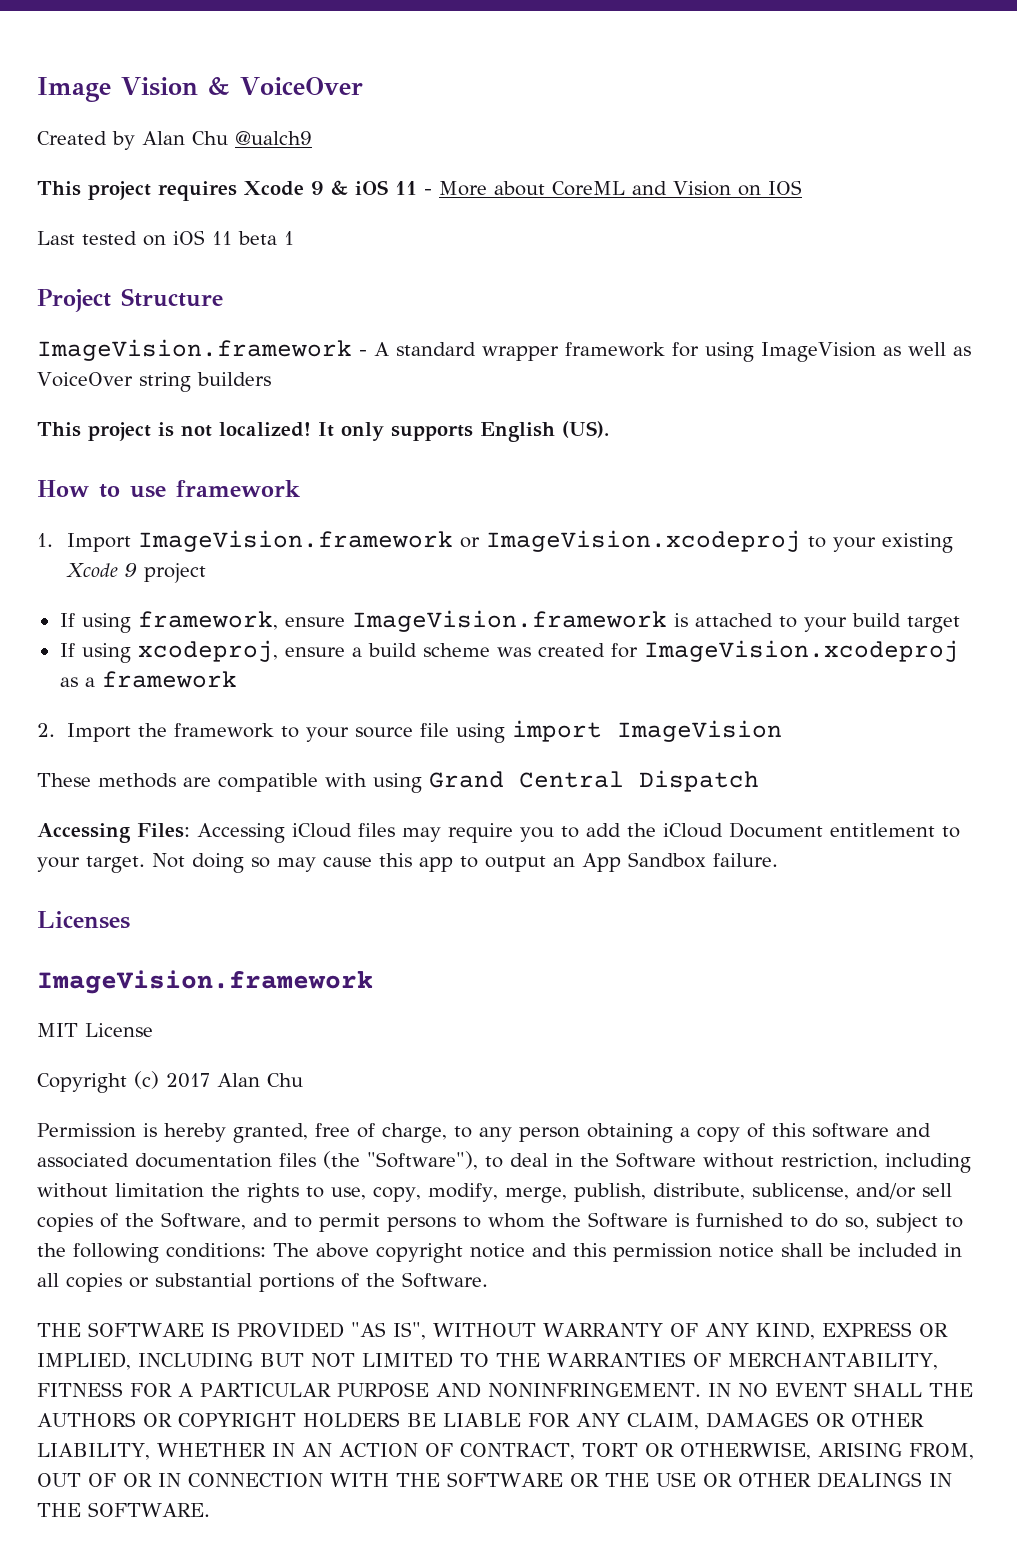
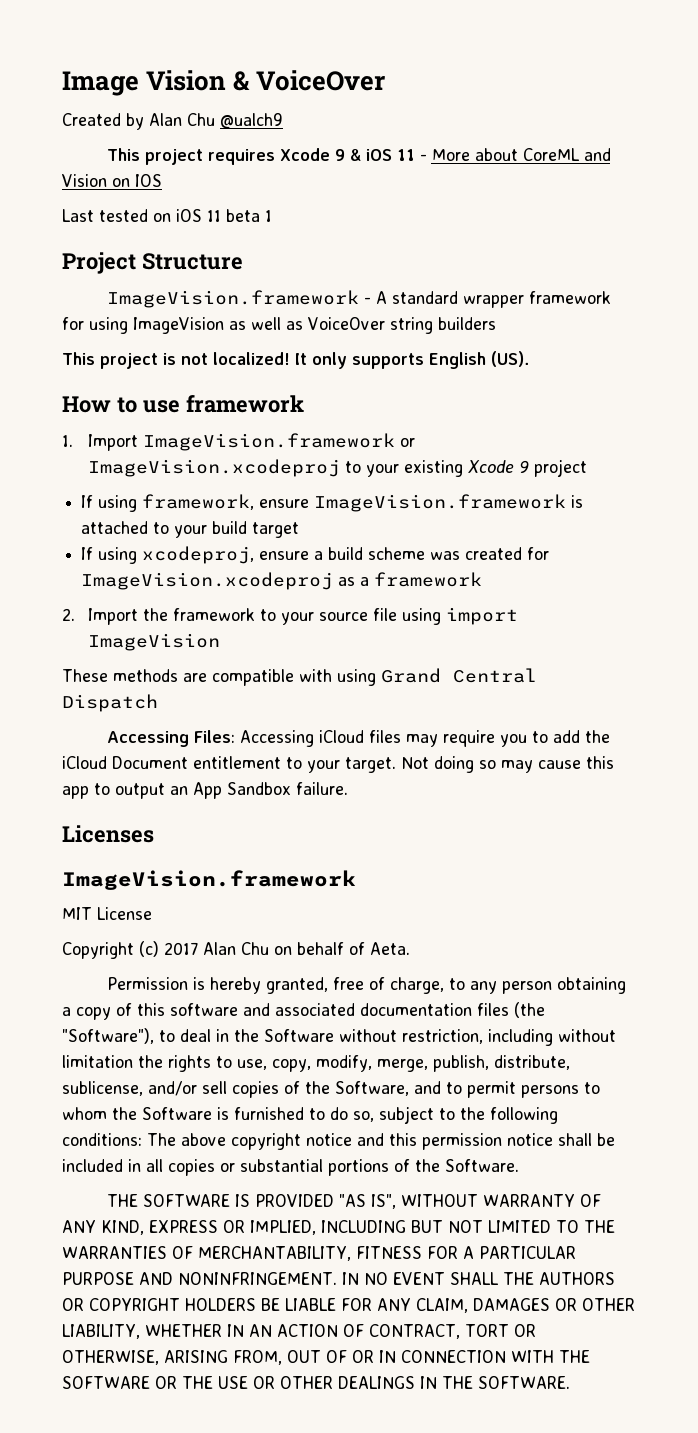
(303, 1080) none -> [274,942,410,955] on behalf of Aeta.

